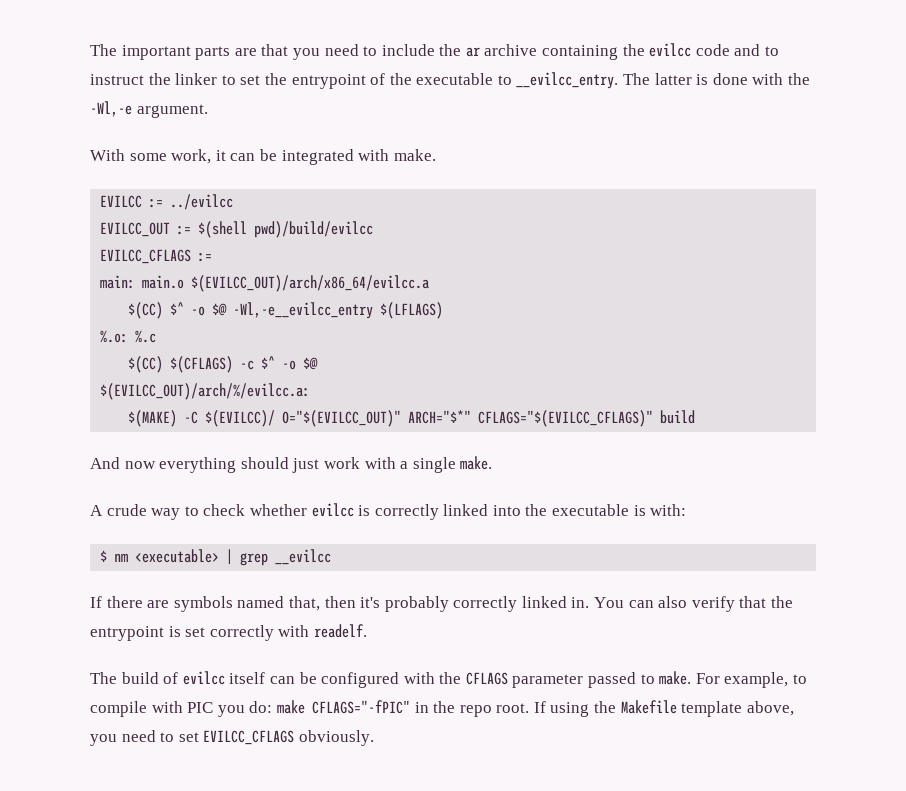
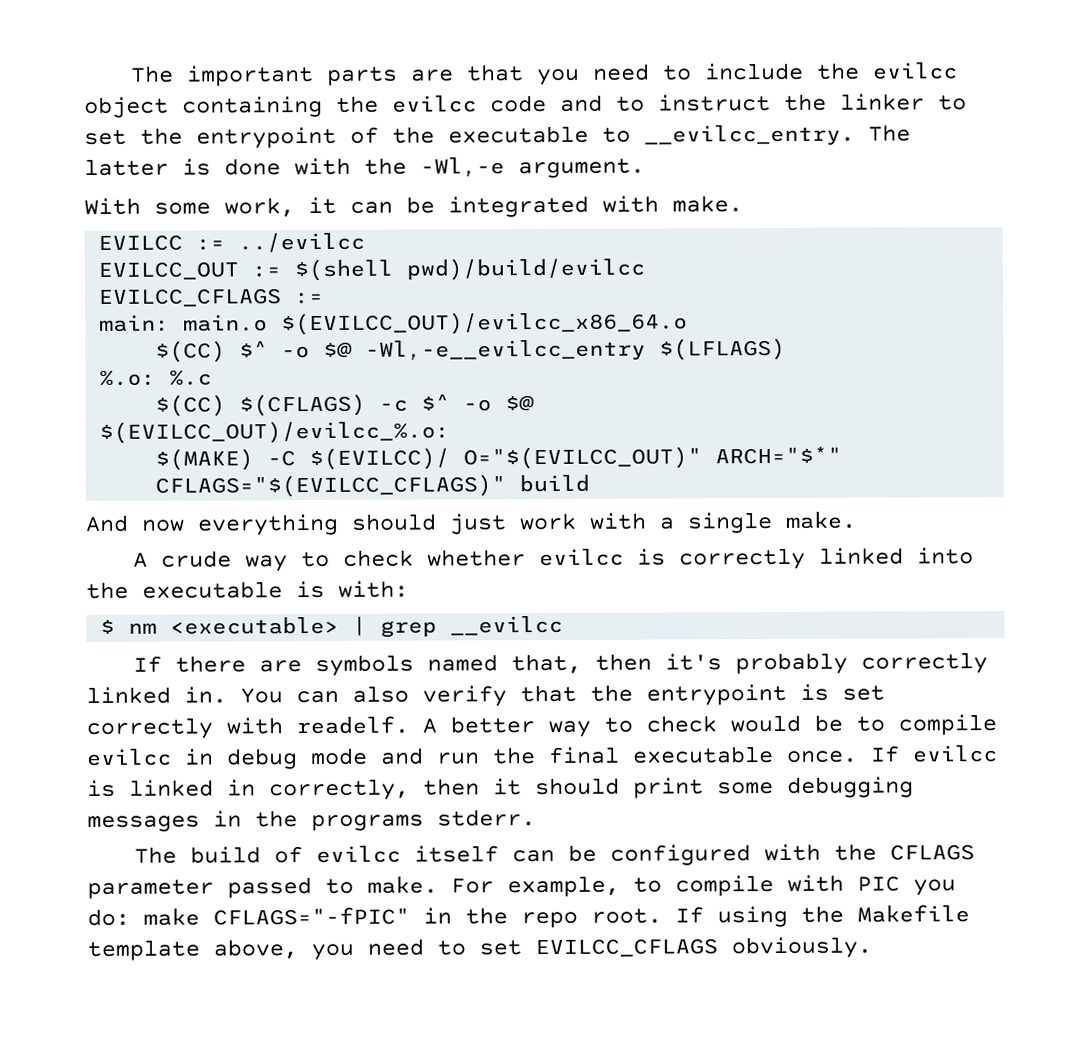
[465,44,538,57] ar archive -> [871,62,958,80] [84,96,169,119] evilcc object
[191,275,430,292] $(EVILCC_OUT)/arch/x86_64/evilcc.a -> [281,311,689,336] $(EVILCC_OUT)/evilcc_x86_64.o
[100,383,311,400] $(EVILCC_OUT)/arch/%/evilcc.a: -> [99,420,451,444] $(EVILCC_OUT)/evilcc_%.o:
(367, 631) none -> [422,714,997,737] [86,745,998,770] [87,776,914,801] [87,809,536,832] A better way to check would be to compile evilcc in debug mode and run the final executable once. If evilcc is linked in correctly, then it should print some debugging messages in the programs stderr.

